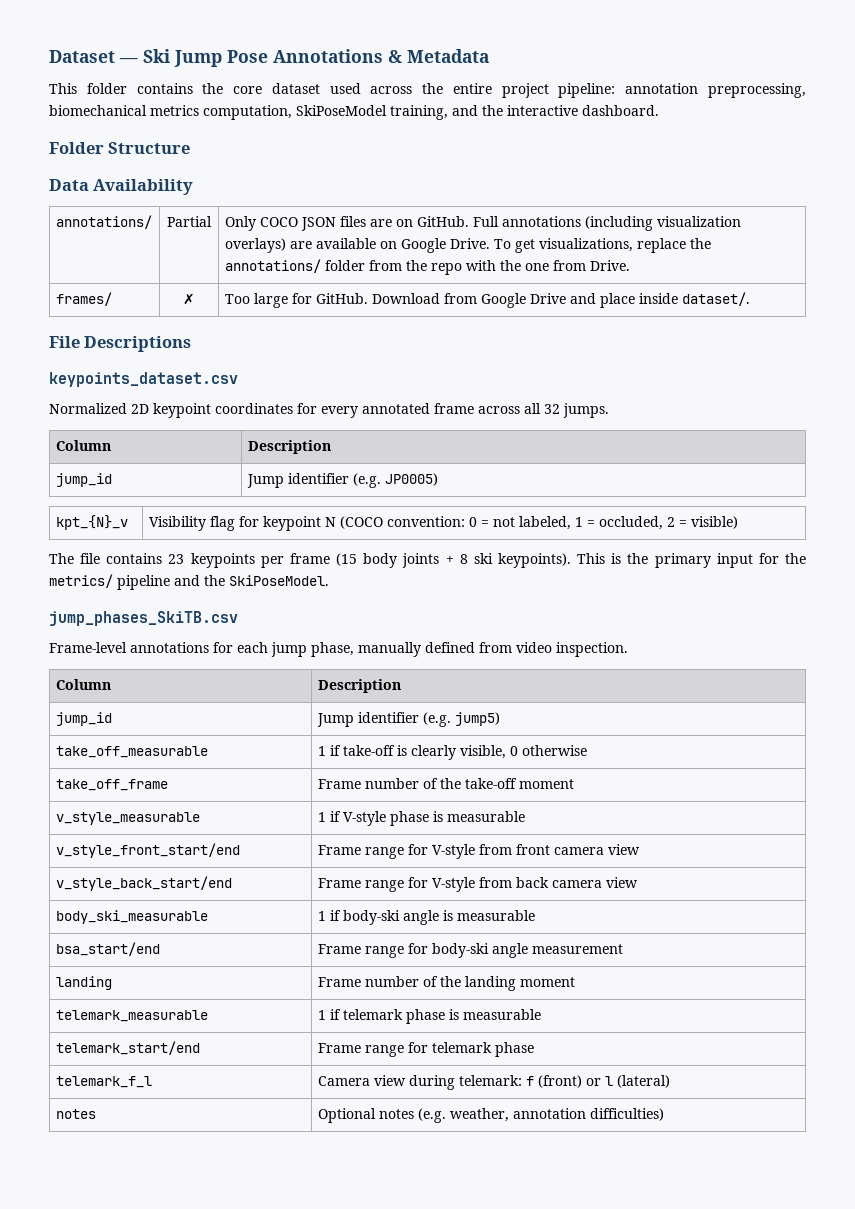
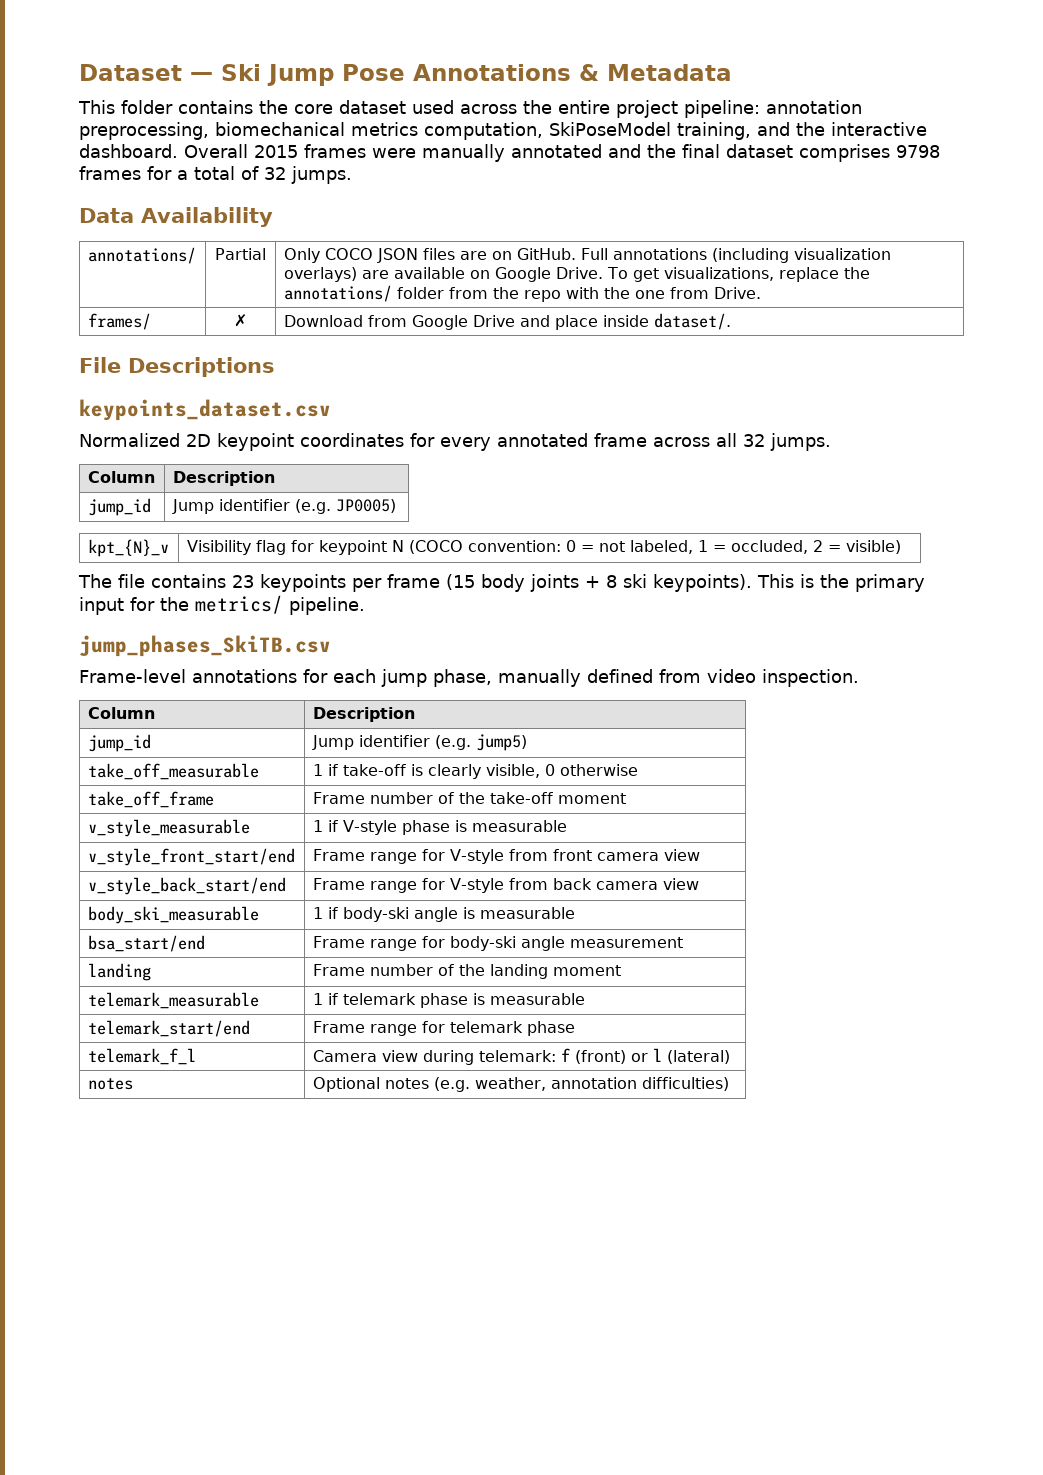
[49,142,191,154] // Folder Structure -> [184,144,940,162] [79,166,352,184] Overall 2015 frames were manually annotated and the final dataset comprises 9798 frames for a total of 32 jumps.
[224,293,368,308] Too large for GitHub. -> (247, 320) none
[117,575,329,590] pipeline and the SkiPoseModel. -> [289,597,365,615] pipeline.

